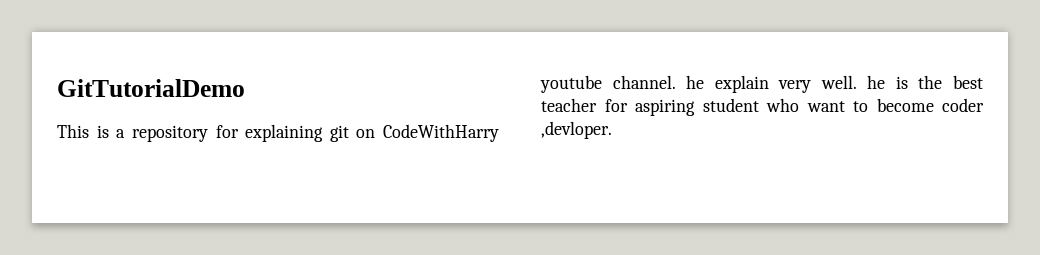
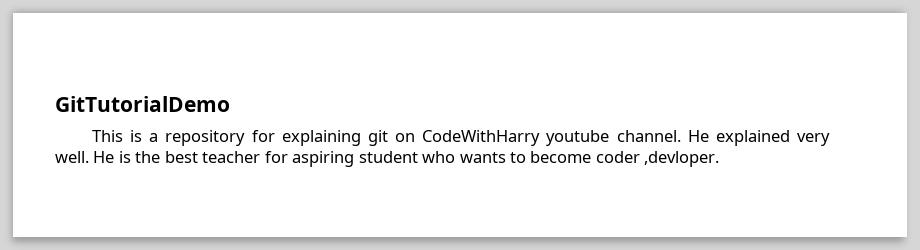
[686,75,769,93] he explain -> [687,130,790,146] He explained
[867,75,886,89] he -> [93,151,115,163] He
[806,101,845,112] want -> [459,152,506,163] wants

